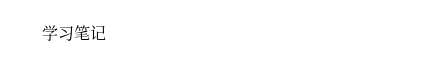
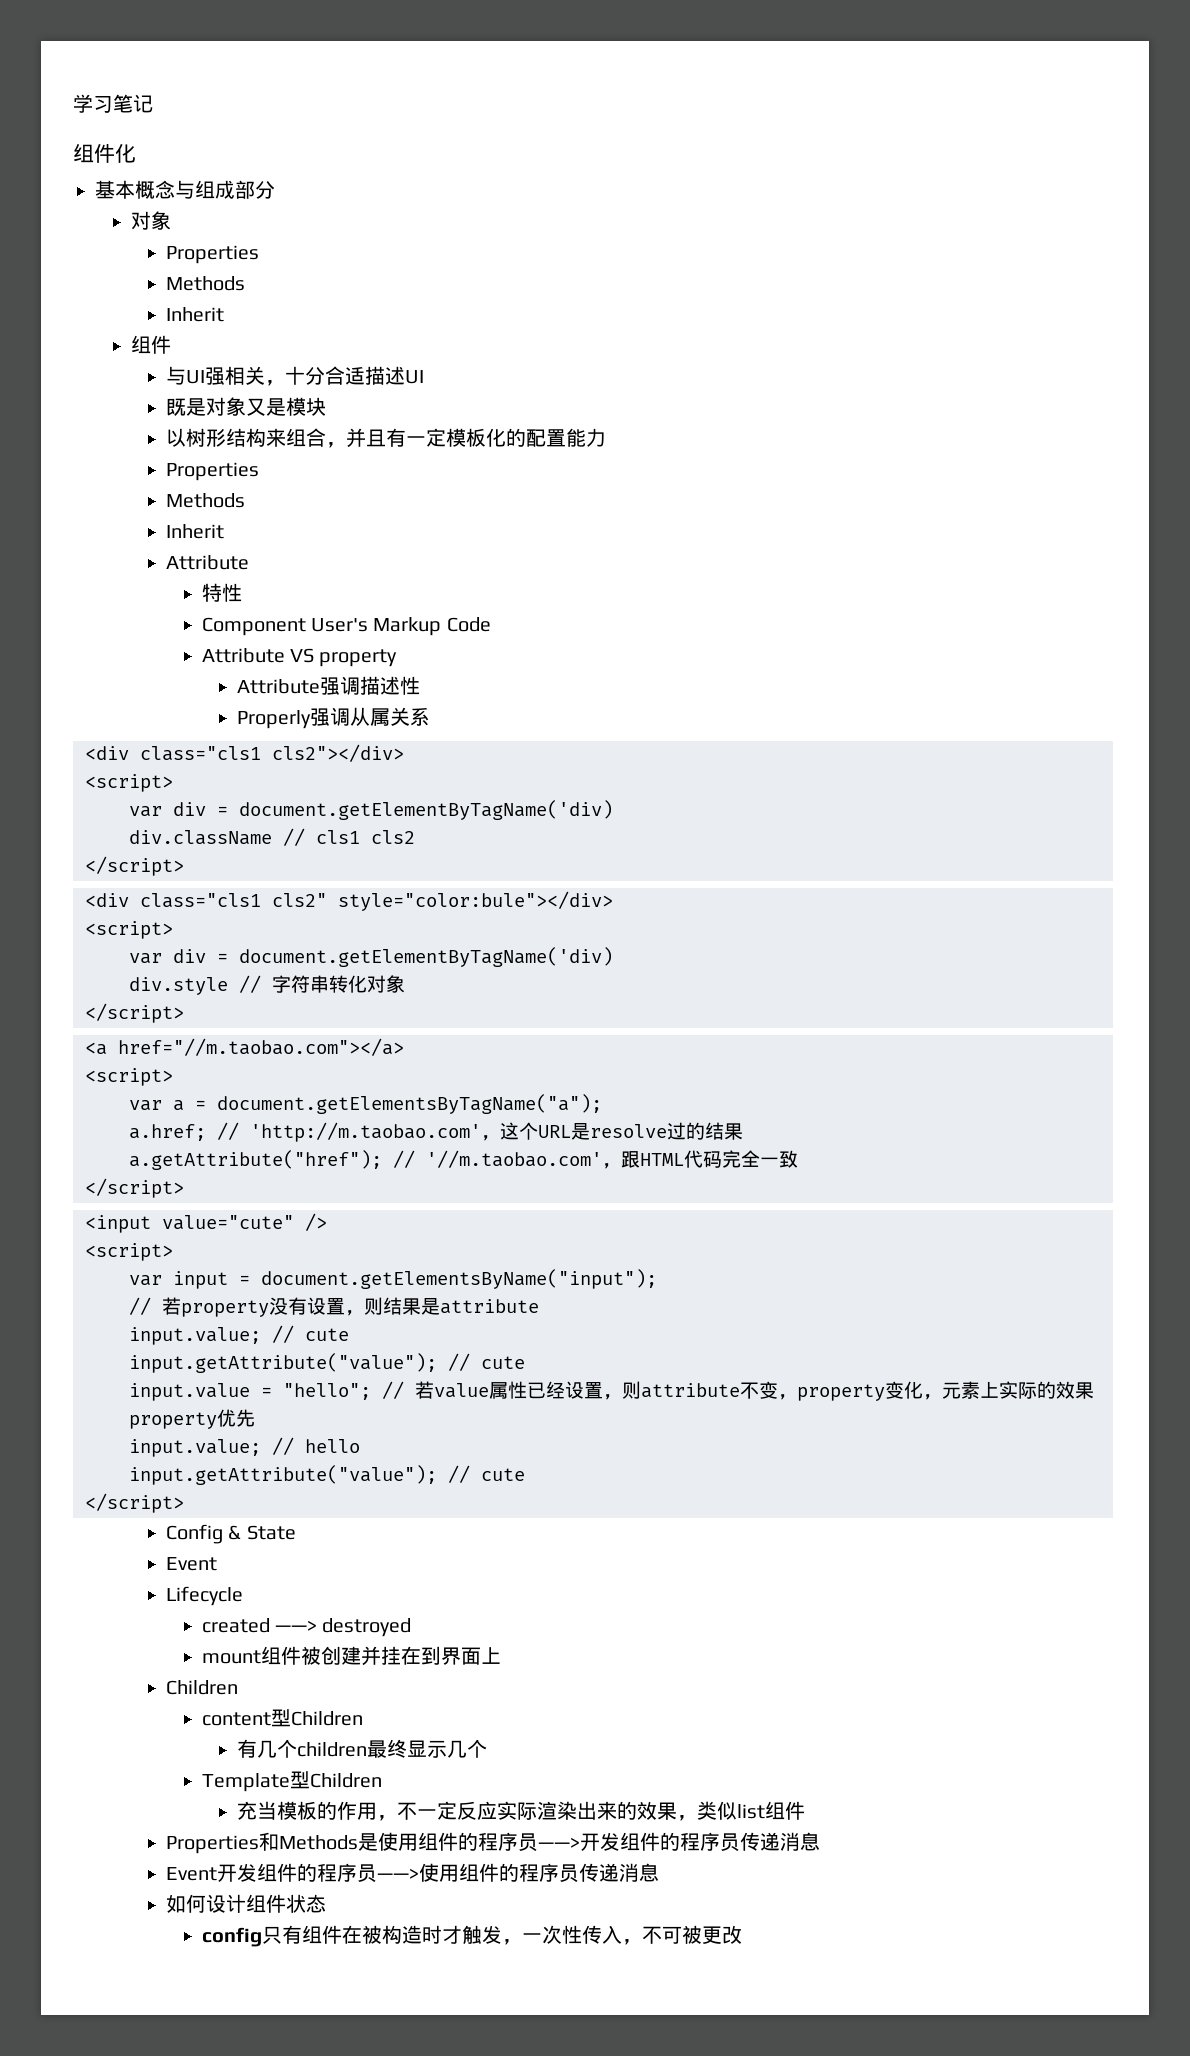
(106, 32) none -> [73,144,136,163] [95,180,275,199] [130,211,171,230] [166,245,260,264] [166,276,246,291] [166,307,225,322] [130,335,171,354] [166,366,425,386] [166,397,327,416] [166,428,607,448] [166,462,260,481] [166,493,246,508] [166,524,225,539] [166,555,250,570] [201,583,242,602] [201,617,491,636] [201,648,398,667] [237,676,421,695] [237,707,431,729] [85,744,404,762] [85,774,173,792] [129,800,613,820] [129,828,415,846] [85,856,184,876] [85,891,613,911] [85,921,173,939] [129,947,613,967] [129,975,405,995] [85,1003,184,1023] [85,1038,404,1056] [85,1068,173,1086] [129,1094,602,1114] [129,1122,743,1142] [129,1150,798,1170] [85,1178,184,1198] [85,1213,327,1233] [85,1243,173,1261] [129,1269,657,1289] [129,1297,539,1317] [129,1325,349,1345] [129,1353,525,1373] [129,1381,1094,1401] [129,1409,255,1429] [129,1437,360,1457] [129,1465,525,1485] [85,1493,184,1513] [166,1524,296,1544] [166,1557,218,1571] [166,1586,244,1606] [201,1618,412,1637] [201,1646,501,1666] [166,1680,239,1695] [201,1709,363,1727] [237,1739,488,1758] [201,1771,382,1792] [237,1801,806,1821] [166,1832,821,1854] [166,1863,660,1883] [166,1894,327,1913] [201,1925,742,1947] // 组件化 // 基本概念与组成部分 // 对象 // Properties // Methods // Inherit // 组件 // 与UI强相关，十分合适描述UI // 既是对象又是模块 // 以树形结构来组合，并且有一定模板化的配置能力 // Properties // Methods // Inherit // Attribute // 特性 // Component User's Markup Code // Attribute VS property // Attribute强调描述性 // Properly强调从属关系 // <div class="cls1 cls2"></div> // <script> // var div = document.getElementByTagName('div) // div.className // cls1 cls2 // </script> // <div class="cls1 cls2" style="color:bule"></div> // <script> // var div = document.getElementByTagName('div) // div.style // 字符串转化对象 // </script> // <a href="//m.taobao.com"></a> // <script> // var a = document.getElementsByTagName("a"); // a.href; // 'http://m.taobao.com'，这个URL是resolve过的结果 // a.getAttribute("href"); // '//m.taobao.com'，跟HTML代码完全一致 // </script> // <input value="cute" /> // <script> // var input = document.getElementsByName("input"); // // 若property没有设置，则结果是attribute // input.value; // cute // input.getAttribute("value"); // cute // input.value = "hello"; // 若value属性已经设置，则attribute不变，property变化，元素上实际的效果property优先 // input.value; // hello // input.getAttribute("value"); // cute // </script> // Config & State // Event // Lifecycle // created ——> destroyed // mount组件被创建并挂在到界面上 // Children // content型Children // 有几个children最终显示几个 // Template型Children // 充当模板的作用，不一定反应实际渲染出来的效果，类似list组件 // Properties和Methods是使用组件的程序员——>开发组件的程序员传递消息 // Event开发组件的程序员——>使用组件的程序员传递消息 // 如何设计组件状态 // config只有组件在被构造时才触发，一次性传入，不可被更改

